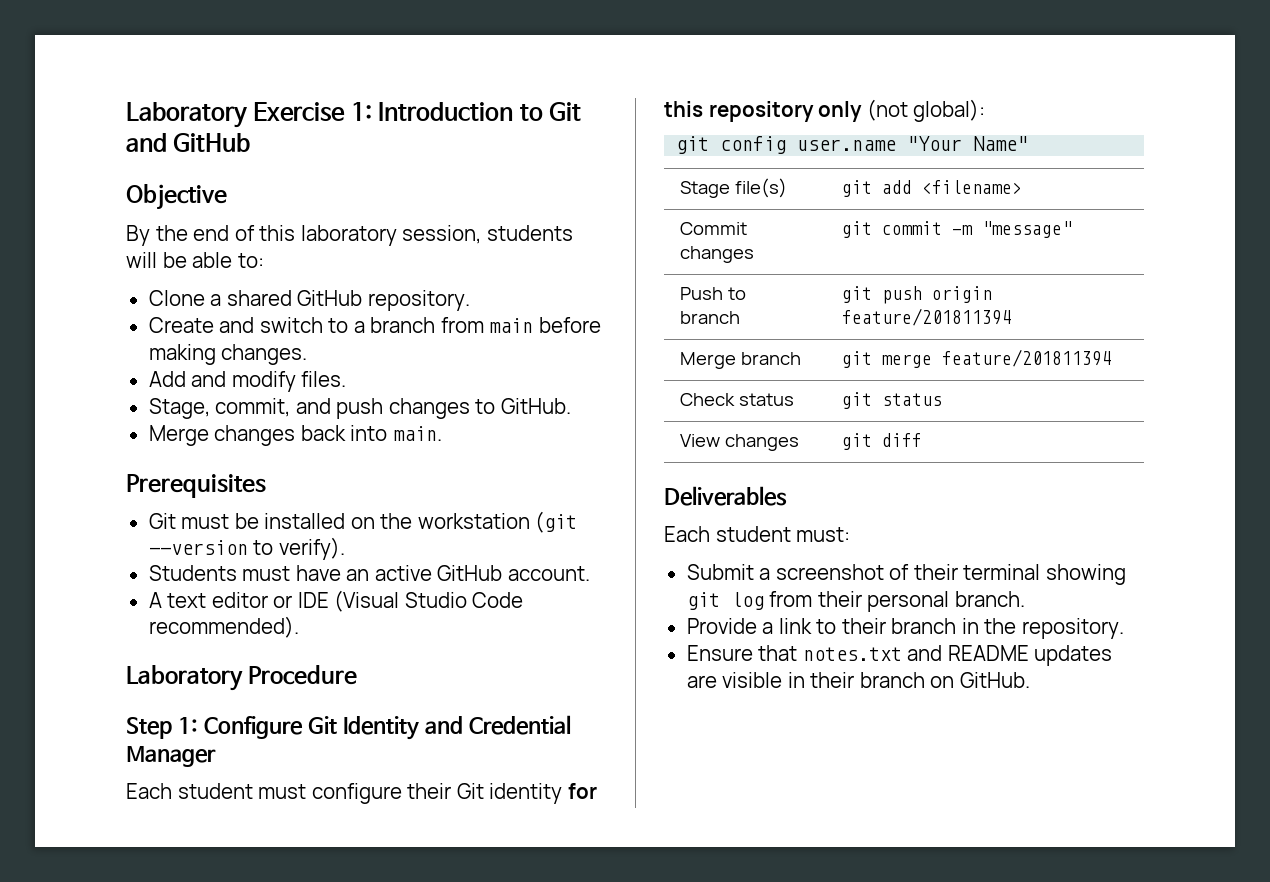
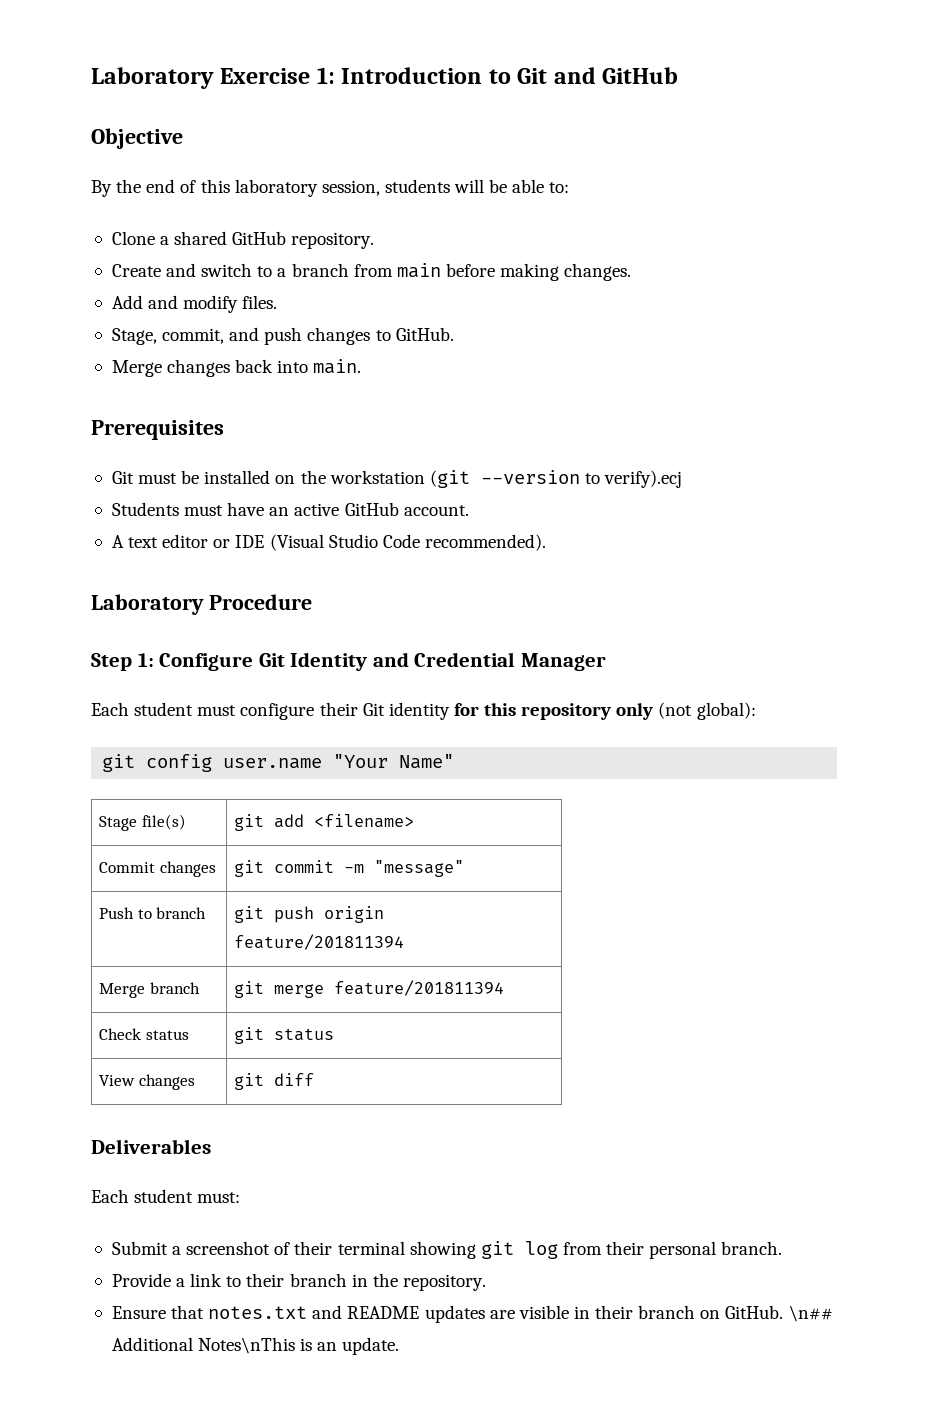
[278,537,345,560] verify). -> [604,470,683,488] verify).ecj
(1030, 680) none -> [788,1305,833,1322] [111,1337,400,1355] \n## Additional Notes\nThis is an update.

